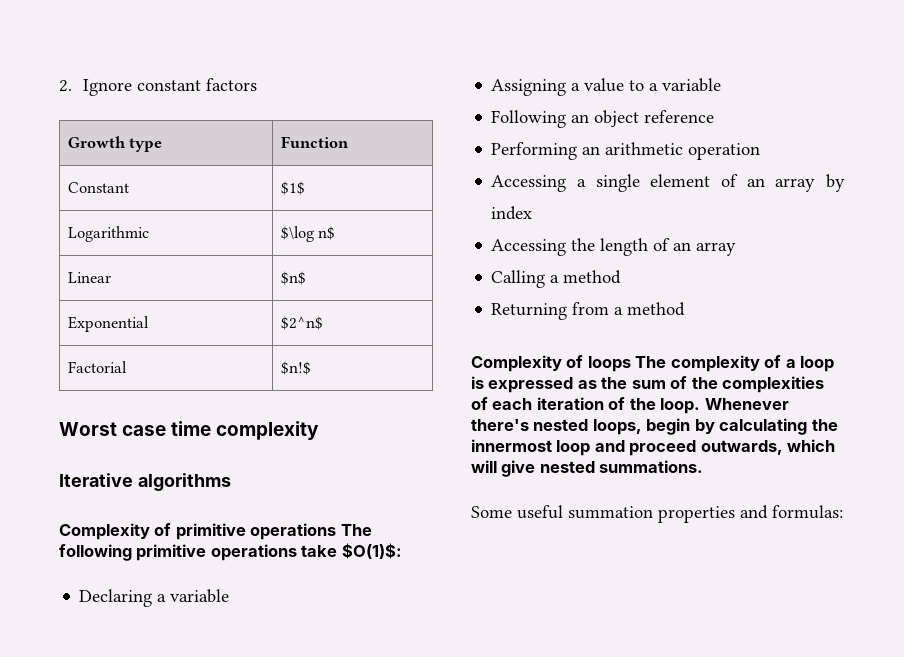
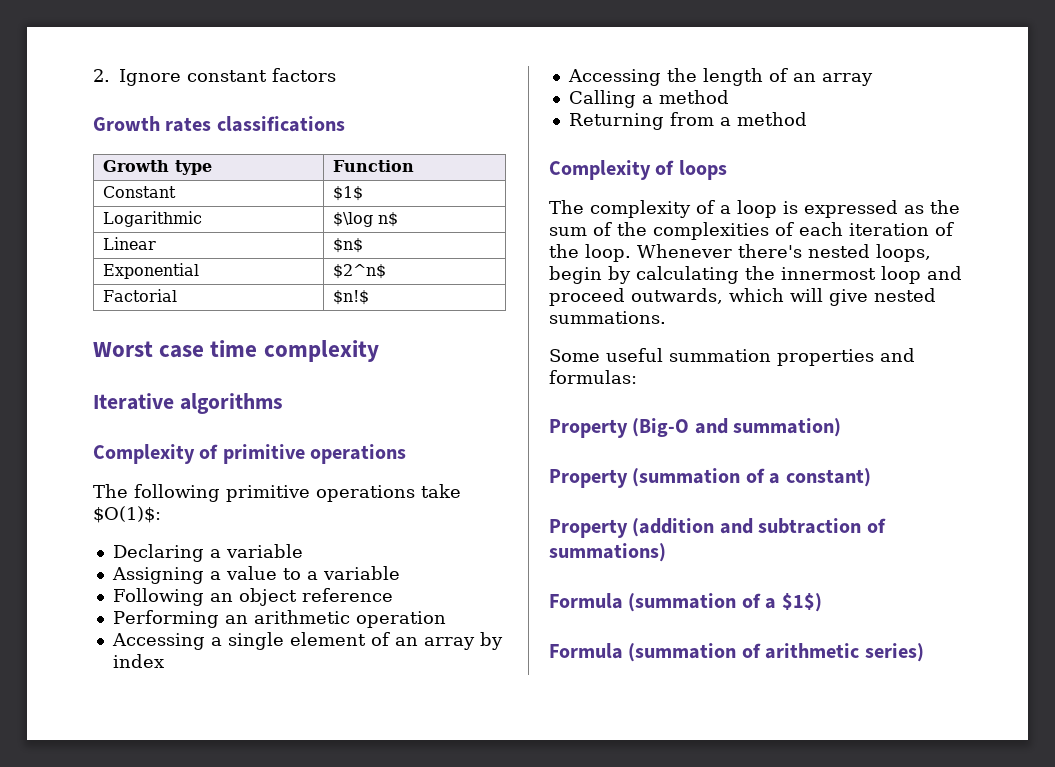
(257, 84) none -> [93,116,345,132] // Growth rates classifications
(337, 531) none -> (407, 454) //
(631, 364) none -> (727, 170) //
(843, 512) none -> [549,418,842,438] [549,468,871,488] [549,518,886,538] [549,543,666,562] [549,593,822,612] [549,643,924,662] // Property (Big-O and summation) // Property (summation of a constant) // Property (addition and subtraction of summations) // Formula (summation of a $1$) // Formula (summation of arithmetic series)

